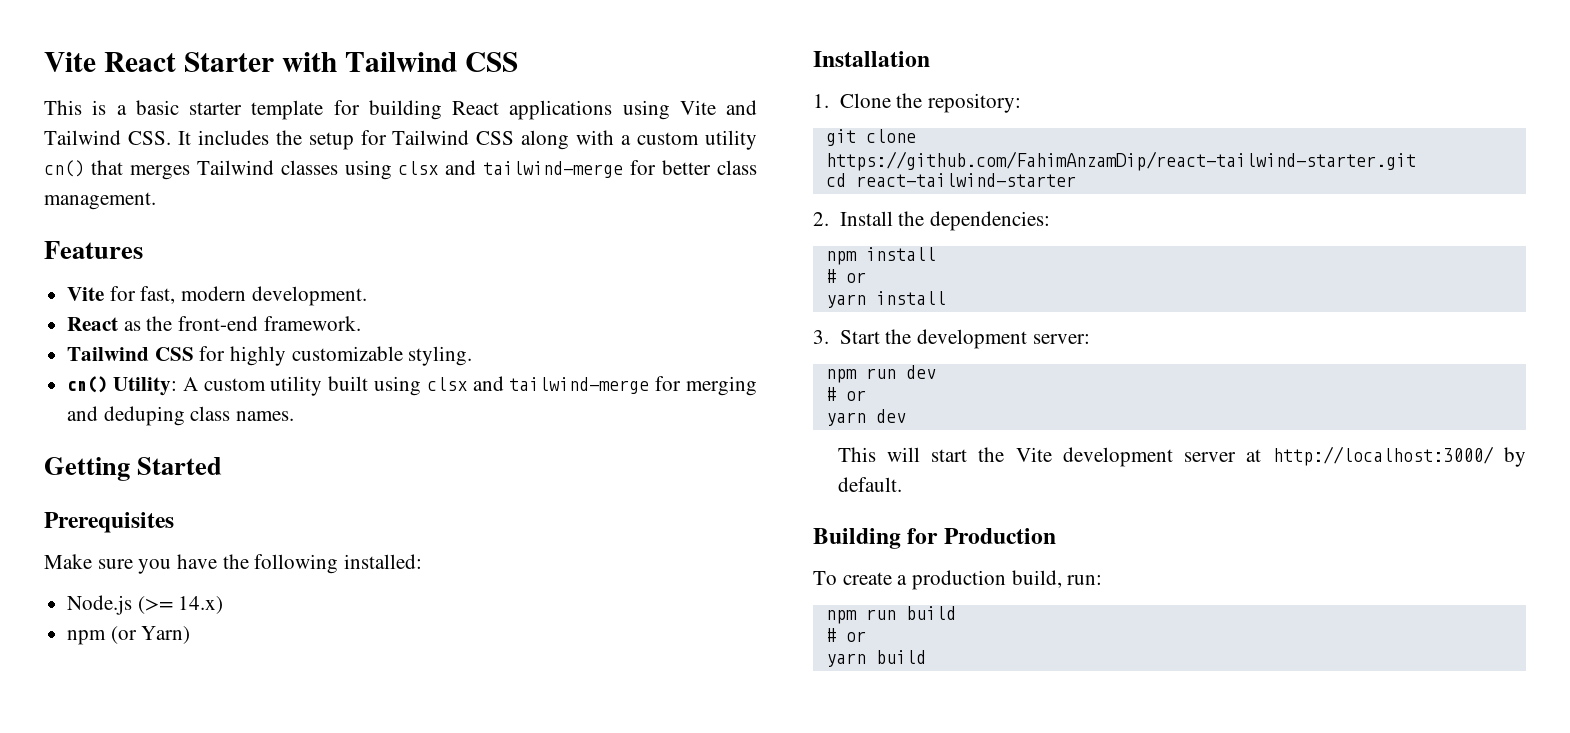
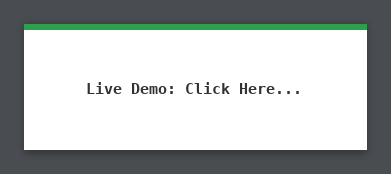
[44,52,518,72] [44,100,757,120] [44,130,757,150] [44,160,757,180] [44,192,156,210] [44,241,143,259] [67,286,367,306] [67,316,361,331] [67,346,473,366] [67,376,757,396] [67,406,295,426] [44,457,223,481] [44,512,174,533] [44,554,423,574] [67,595,224,615] [67,626,191,645] [813,51,930,67] [813,93,1021,113] [825,129,916,146] [825,151,1416,171] [825,173,1076,187] [813,211,1050,231] [825,247,936,265] [825,269,866,283] [825,291,946,308] [813,329,1090,349] [825,365,936,383] [825,387,866,401] [825,409,906,426] [837,446,1526,467] [837,477,902,492] [813,528,1056,549] [813,570,1103,590] [825,606,956,624] [825,628,866,642] [825,650,926,667] Vite React Starter with Tailwind CSS // This is a basic starter template for building React applications using Vite and Tailwind CSS. It includes the setup for Tailwind CSS along with a custom utility cn() that merges Tailwind classes using clsx and tailwind-merge for better class management. // Features // Vite for fast, modern development. // React as the front-end framework. // Tailwind CSS for highly customizable styling. // cn() Utility: A custom utility built using clsx and tailwind-merge for merging and deduping class names. // Getting Started // Prerequisites // Make sure you have the following installed: // Node.js (>= 14.x) // npm (or Yarn) // Installation // 1. Clone the repository: // git clone https://github.com/FahimAnzamDip/react-tailwind-starter.git // cd react-tailwind-starter // 2. Install the dependencies: // npm install // # or // yarn install // 3. Start the development server: // npm run dev // # or // yarn dev // This will start the Vite development server at http://localhost:3000/ by default. // Building for Production // To create a production build, run: // npm run build // # or // yarn build -> [86,82,302,94] Live Demo: Click Here...

